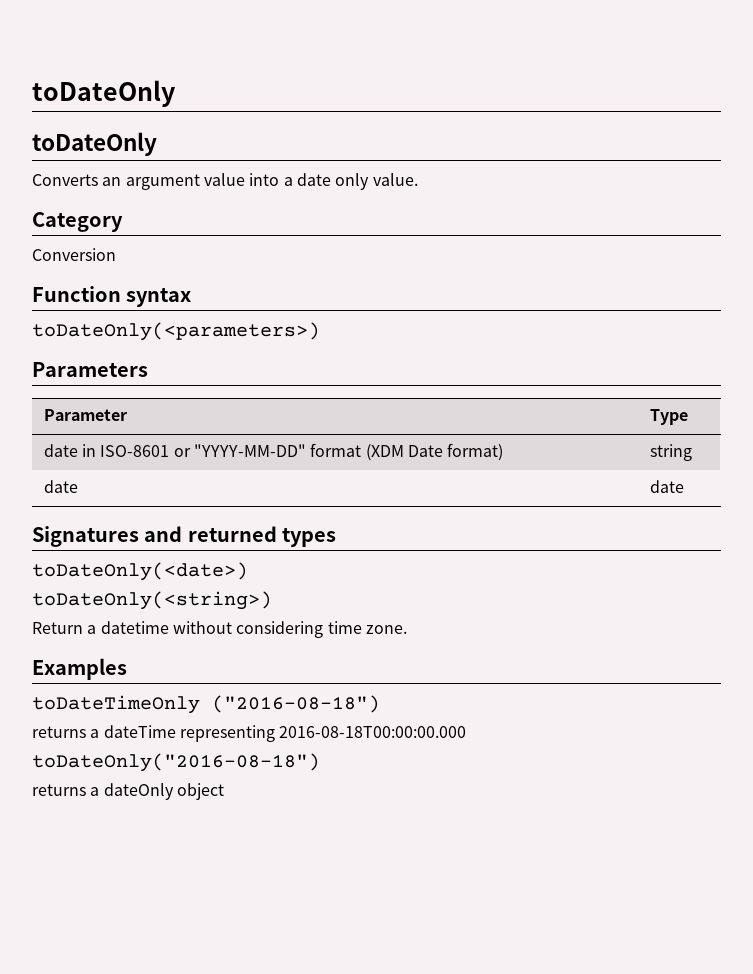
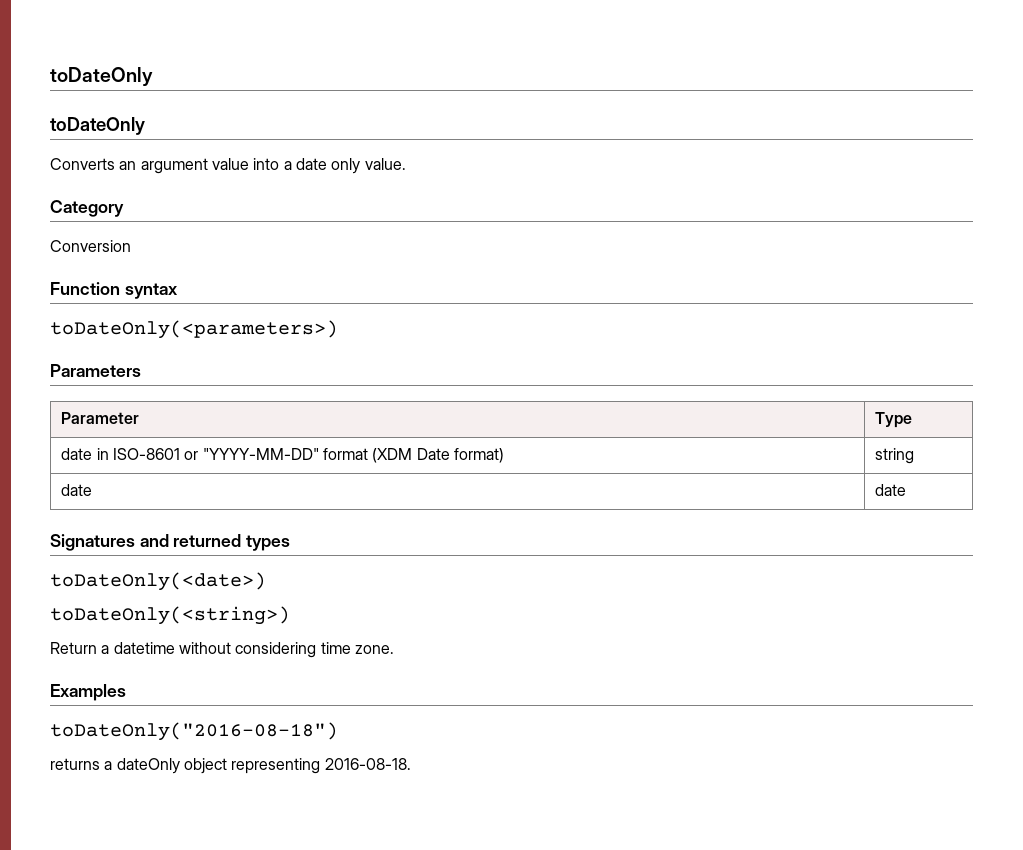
[32,695,380,714] [32,725,467,742] // toDateTimeOnly ("2016-08-18") // returns a dateTime representing 2016-08-18T00:00:00.000 -> (126, 692) none
(224, 791) none -> [231,758,411,774] representing 2016-08-18.

